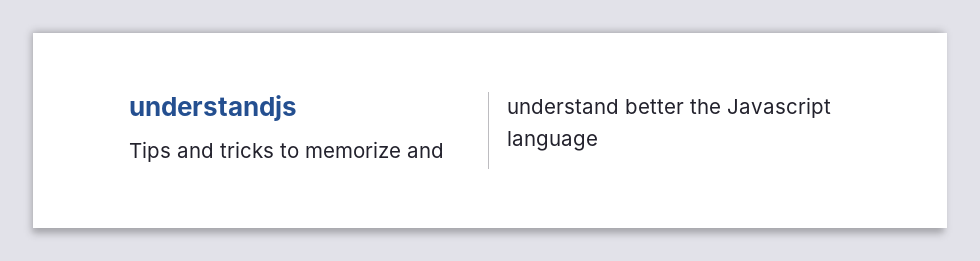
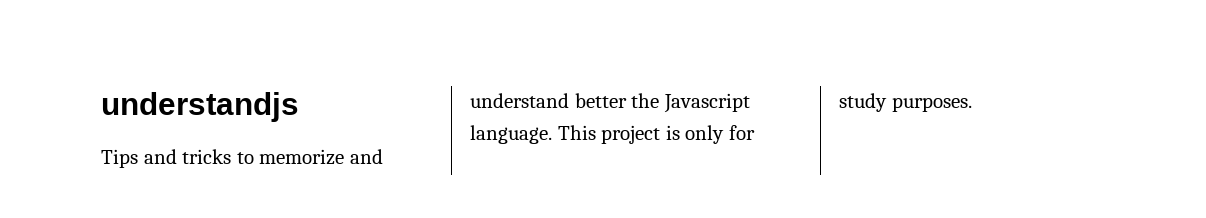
[507,131,598,151] language -> [470,125,755,144] [839,93,972,112] language. This project is only for study purposes.

